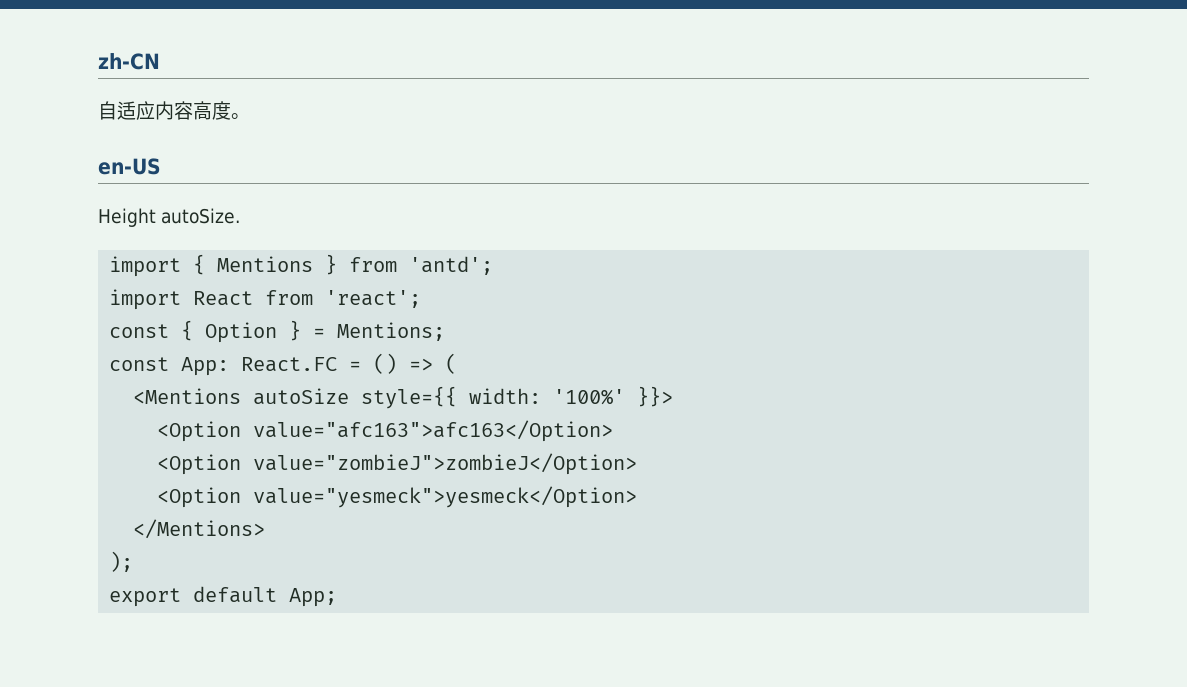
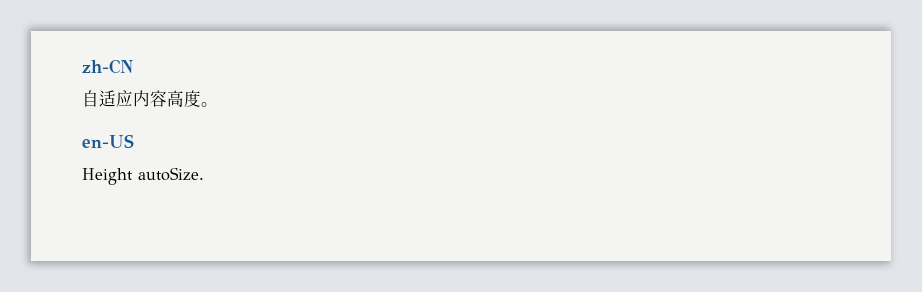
[109,254,494,277] [109,289,422,310] [109,320,446,343] [109,353,458,376] [133,386,674,409] [157,420,614,442] [157,453,638,475] [157,486,638,508] [133,519,266,539] [109,551,134,572] [109,586,338,607] // import { Mentions } from 'antd'; // import React from 'react'; // const { Option } = Mentions; // const App: React.FC = () => ( // <Mentions autoSize style={{ width: '100%' }}> // <Option value="afc163">afc163</Option> // <Option value="zombieJ">zombieJ</Option> // <Option value="yesmeck">yesmeck</Option> // </Mentions> // ); // export default App; -> (204, 174) none

